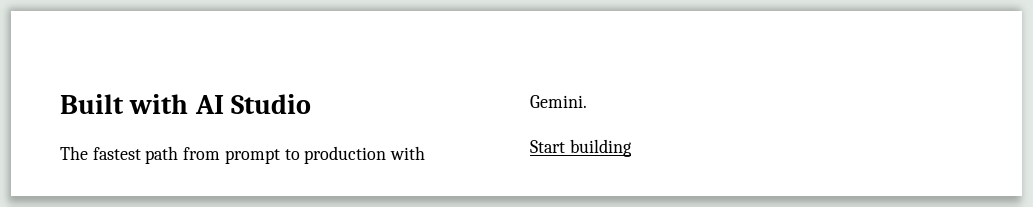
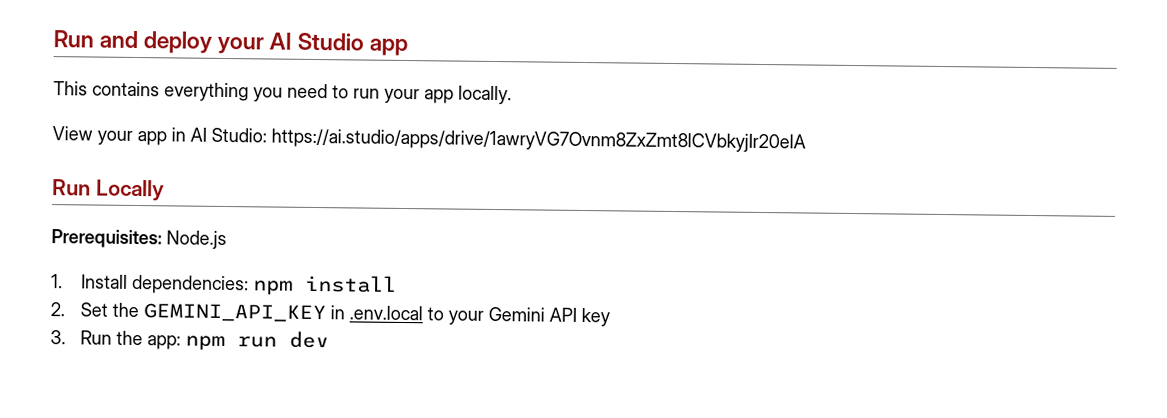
[60,94,312,114] [60,146,426,164] [530,95,587,108] [530,139,632,157] Built with AI Studio // The fastest path from prompt to production with Gemini. // Start building -> [53,30,409,57] [53,81,512,105] [52,126,806,153] [52,179,165,202] [51,229,227,250] [51,274,398,295] [50,302,611,327] [50,330,330,351] Run and deploy your AI Studio app // This contains everything you need to run your app locally. // View your app in AI Studio: https://ai.studio/apps/drive/1awryVG7Ovnm8ZxZmt8lCVbkyjIr20elA // Run Locally // Prerequisites: Node.js // 1. Install dependencies: npm install // 2. Set the GEMINI_API_KEY in .env.local to your Gemini API key // 3. Run the app: npm run dev

